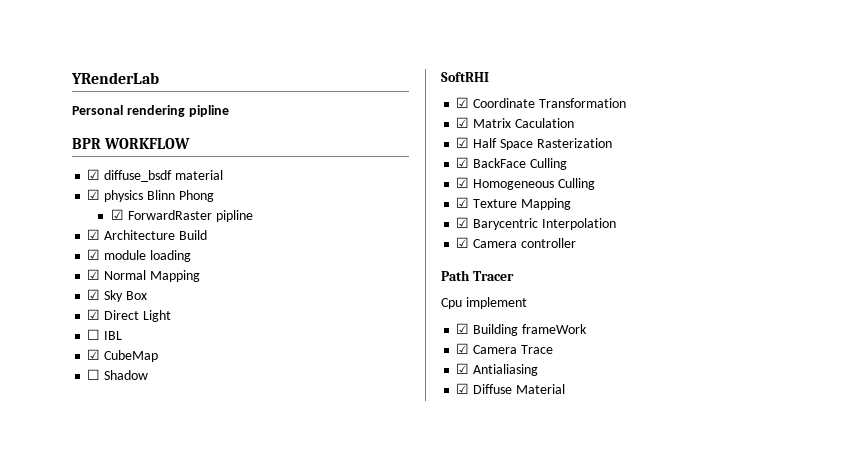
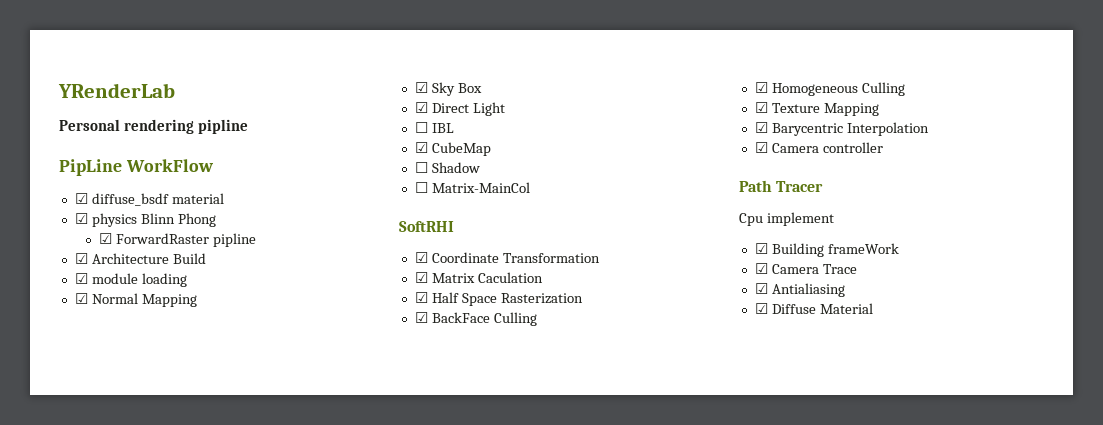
[72,138,191,149] BPR WORKFLOW -> [59,159,214,176] PipLine WorkFlow
(149, 375) none -> [414,182,530,193] // ☐ Matrix-MainCol

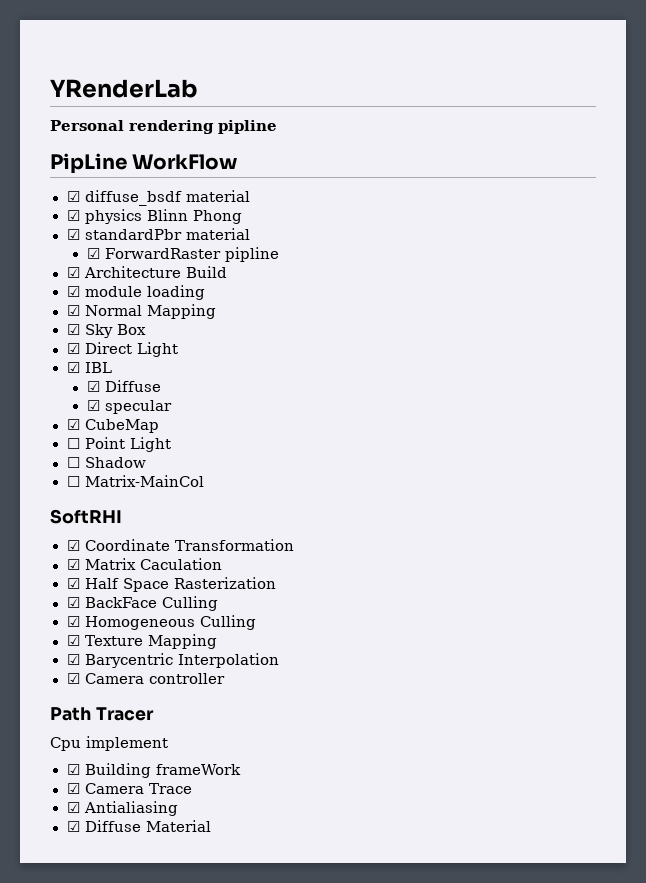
(216, 220) none -> [66,228,250,240] // ☑ standardPbr material
[414,122,428,133] ☐ -> [66,362,80,373] ☑
(454, 128) none -> [86,380,161,392] [86,400,172,414] // ☑ Diffuse // ☑ specular
(491, 149) none -> [66,437,171,452] // ☐ Point Light

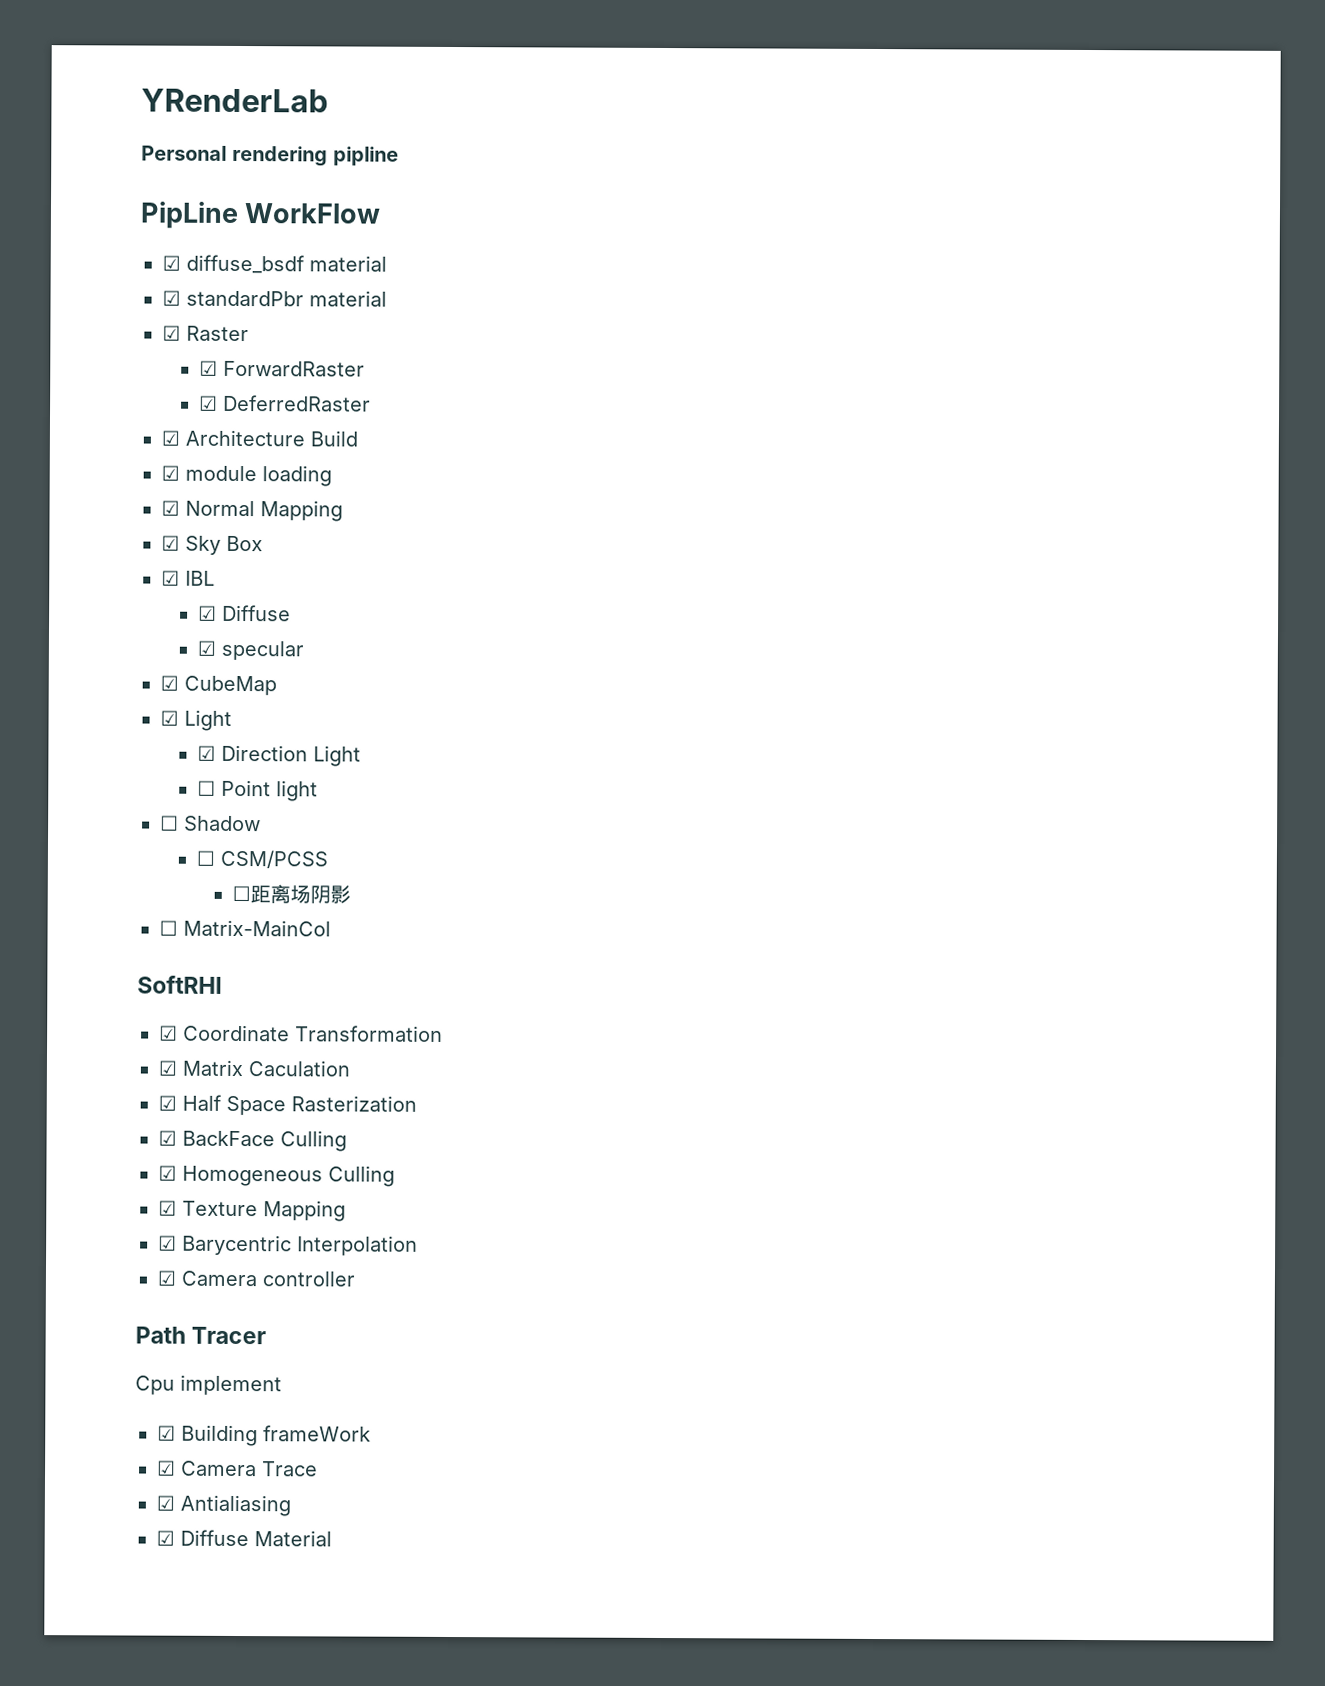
[66,209,242,224] // ☑ physics Blinn Phong -> (387, 263) none
(250, 234) none -> [162,325,249,342] // ☑ Raster
[224,247,279,262] pipline -> [198,394,371,412] // ☑ DeferredRaster
[66,342,178,357] // ☑ Direct Light -> (263, 543) none
[66,437,171,452] [66,457,146,468] ☐ Point Light // ☐ Shadow -> [160,709,232,731] [196,744,361,767] [196,779,318,802] [160,815,261,832] [195,849,328,869] [232,884,352,904] ☑ Light // ☑ Direction Light // ☐ Point light // ☐ Shadow // ☐ CSM/PCSS // ☐距离场阴影

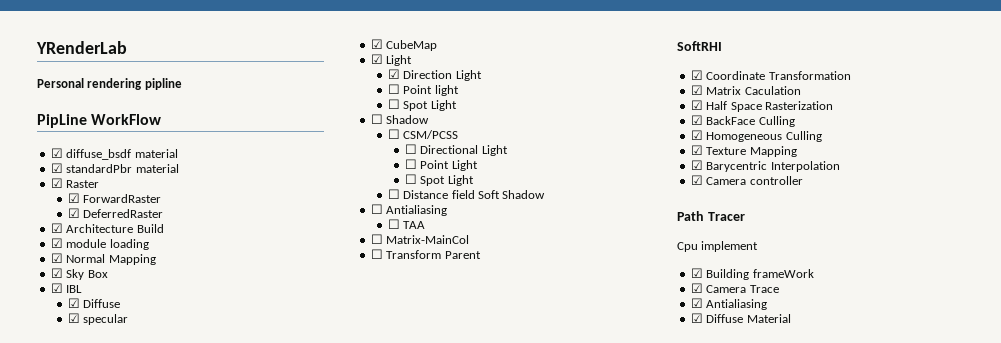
(318, 791) none -> [387,99,457,111] // ☐ Spot Light
[250,884,352,904] 距离场阴影 -> [420,145,508,156] [404,159,478,171] [404,174,474,186] [387,189,546,199] [370,204,448,216] [387,219,426,229] Directional Light // ☐ Point Light // ☐ Spot Light // ☐ Distance field Soft Shadow // ☐ Antialiasing // ☐ TAA
(331, 928) none -> [370,249,481,259] // ☐ Transform Parent

